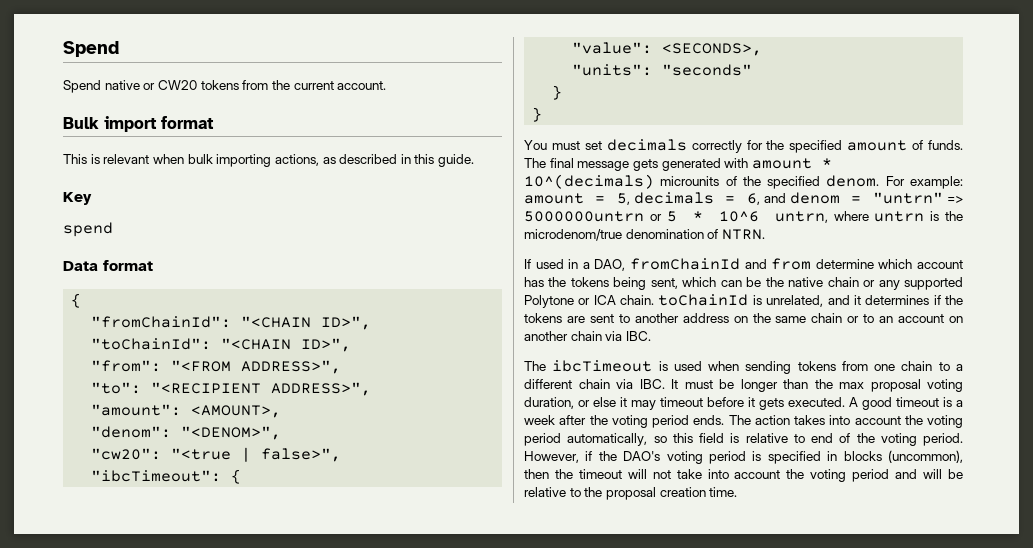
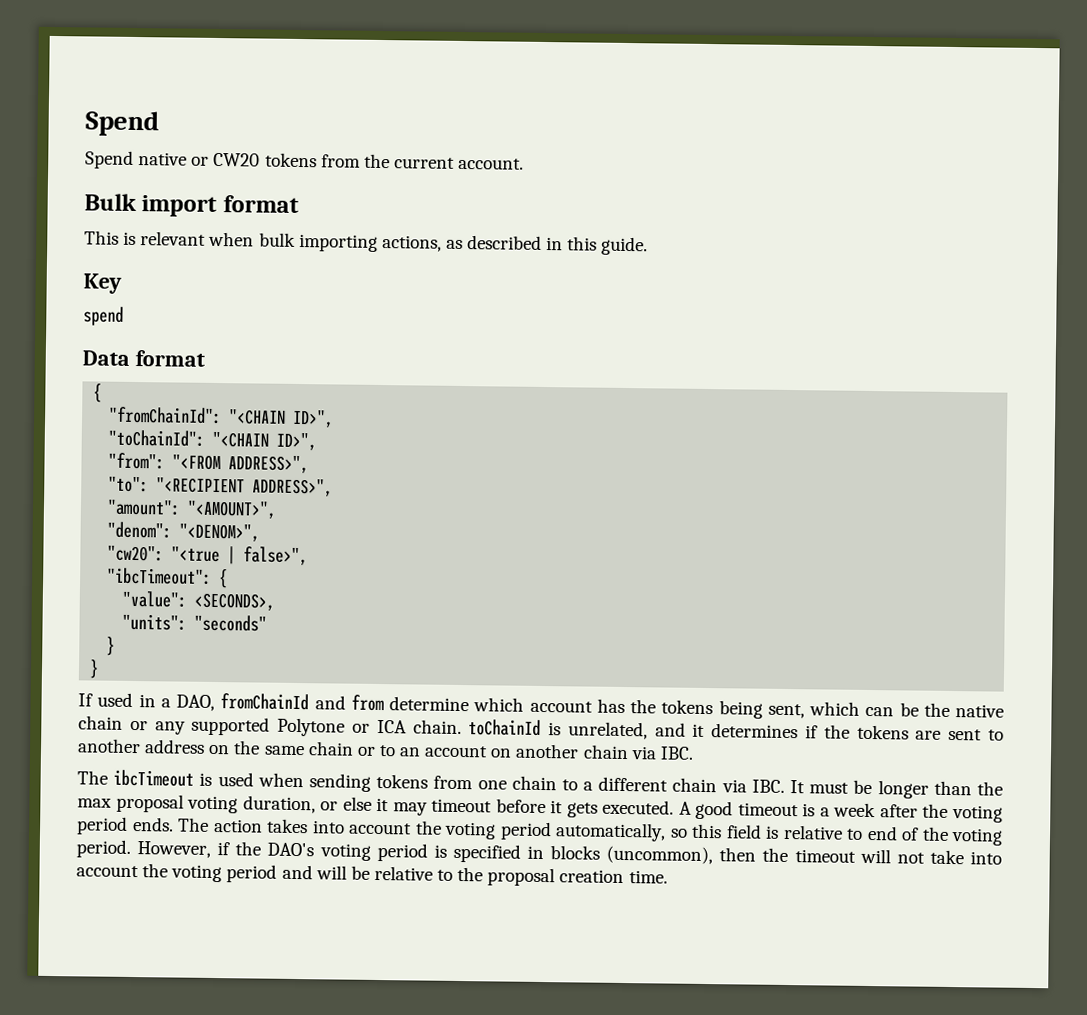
[191,405,282,418] <AMOUNT>, -> [187,500,278,519] "<AMOUNT>",
[524,139,963,153] [524,158,832,171] [524,174,963,189] [524,192,963,205] [524,211,963,223] [524,229,765,241] // You must set decimals correctly for the specified amount of funds. The final message gets generated with amount * 10^(decimals) microunits of the specified denom. For example: amount = 5, decimals = 6, and denom = "untrn" => 5000000untrn or 5 * 10^6 untrn, where untrn is the microdenom/true denomination of NTRN. -> (100, 669) none

